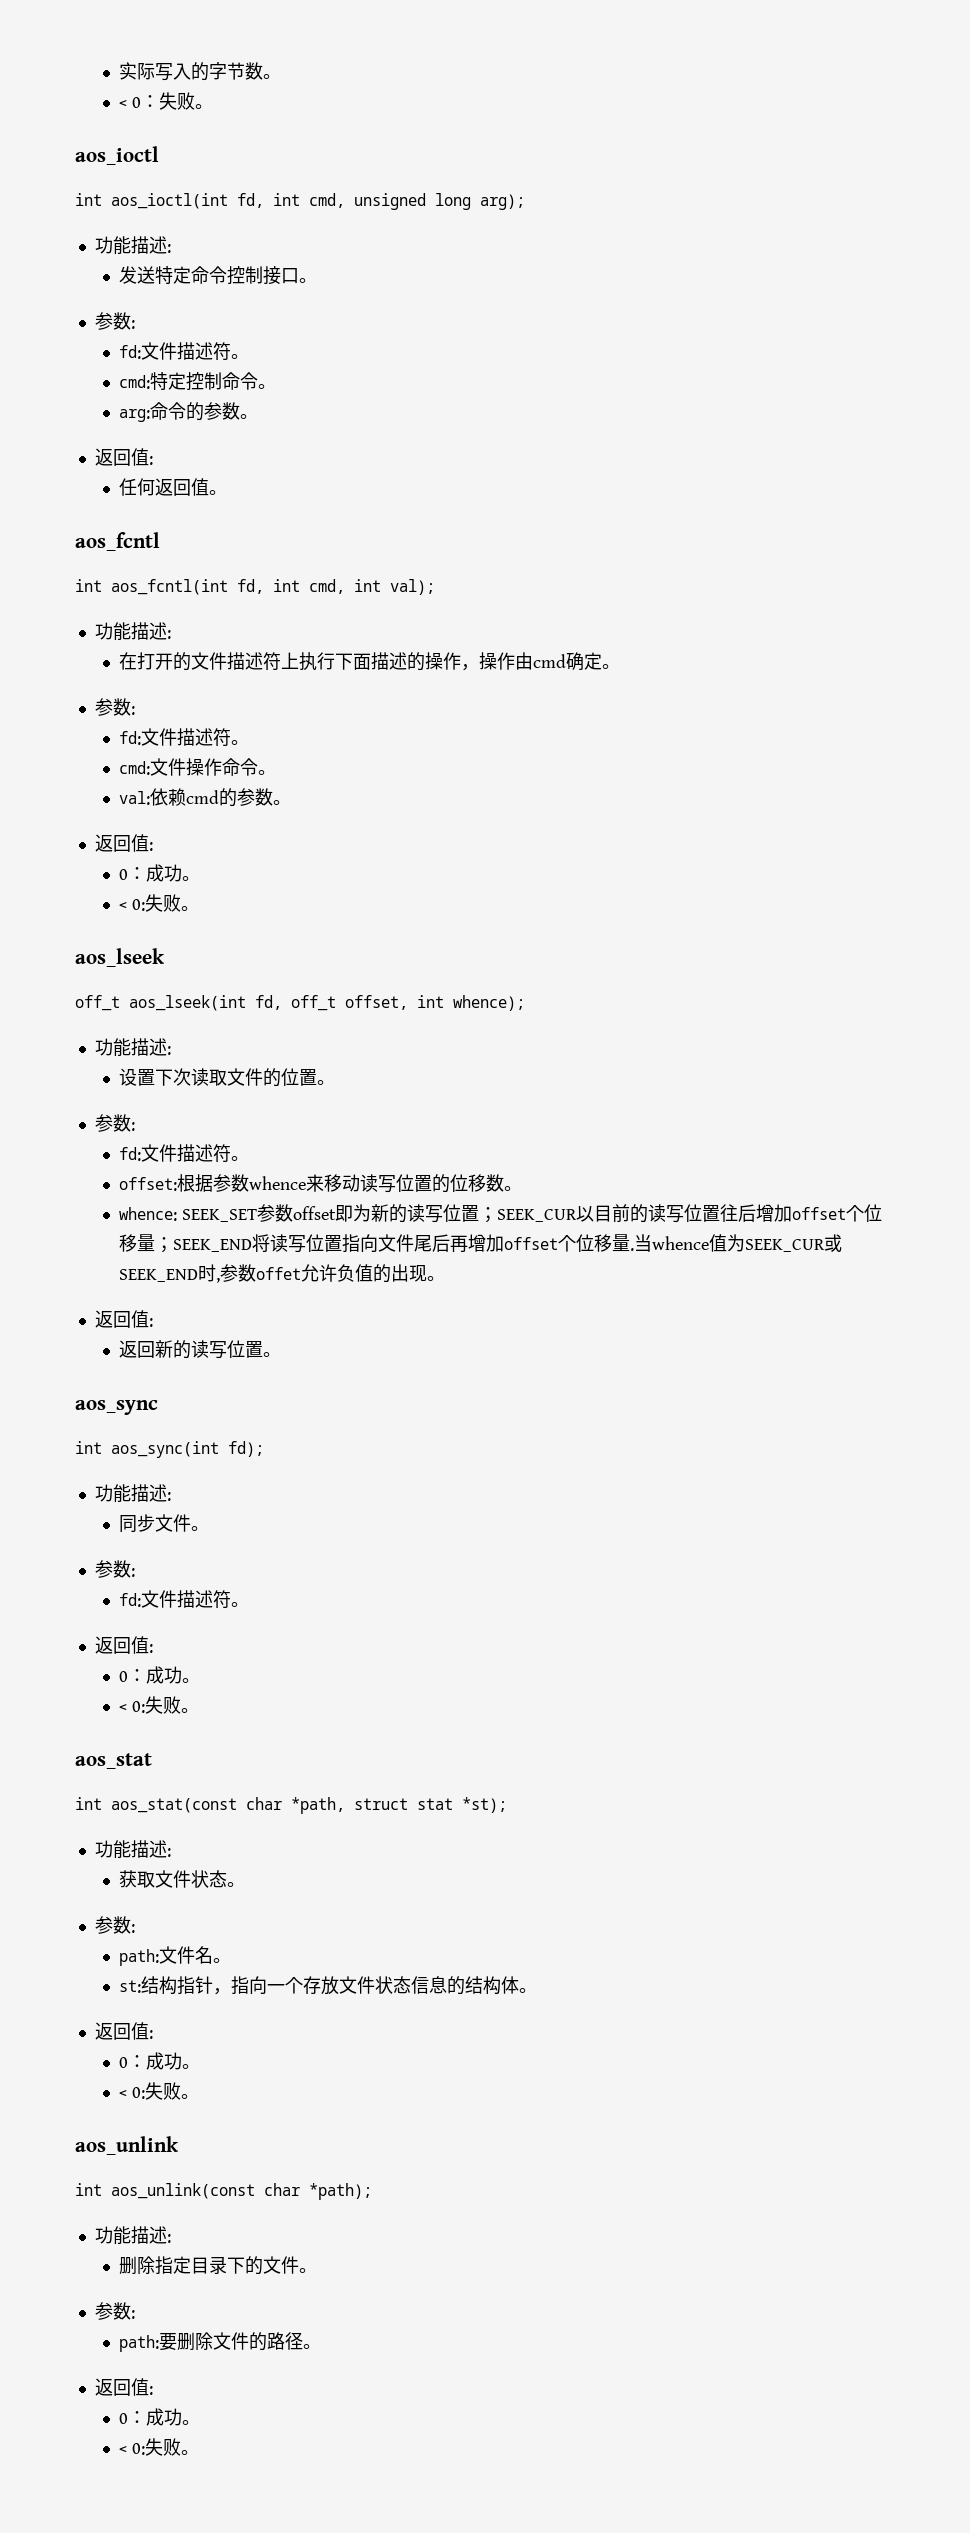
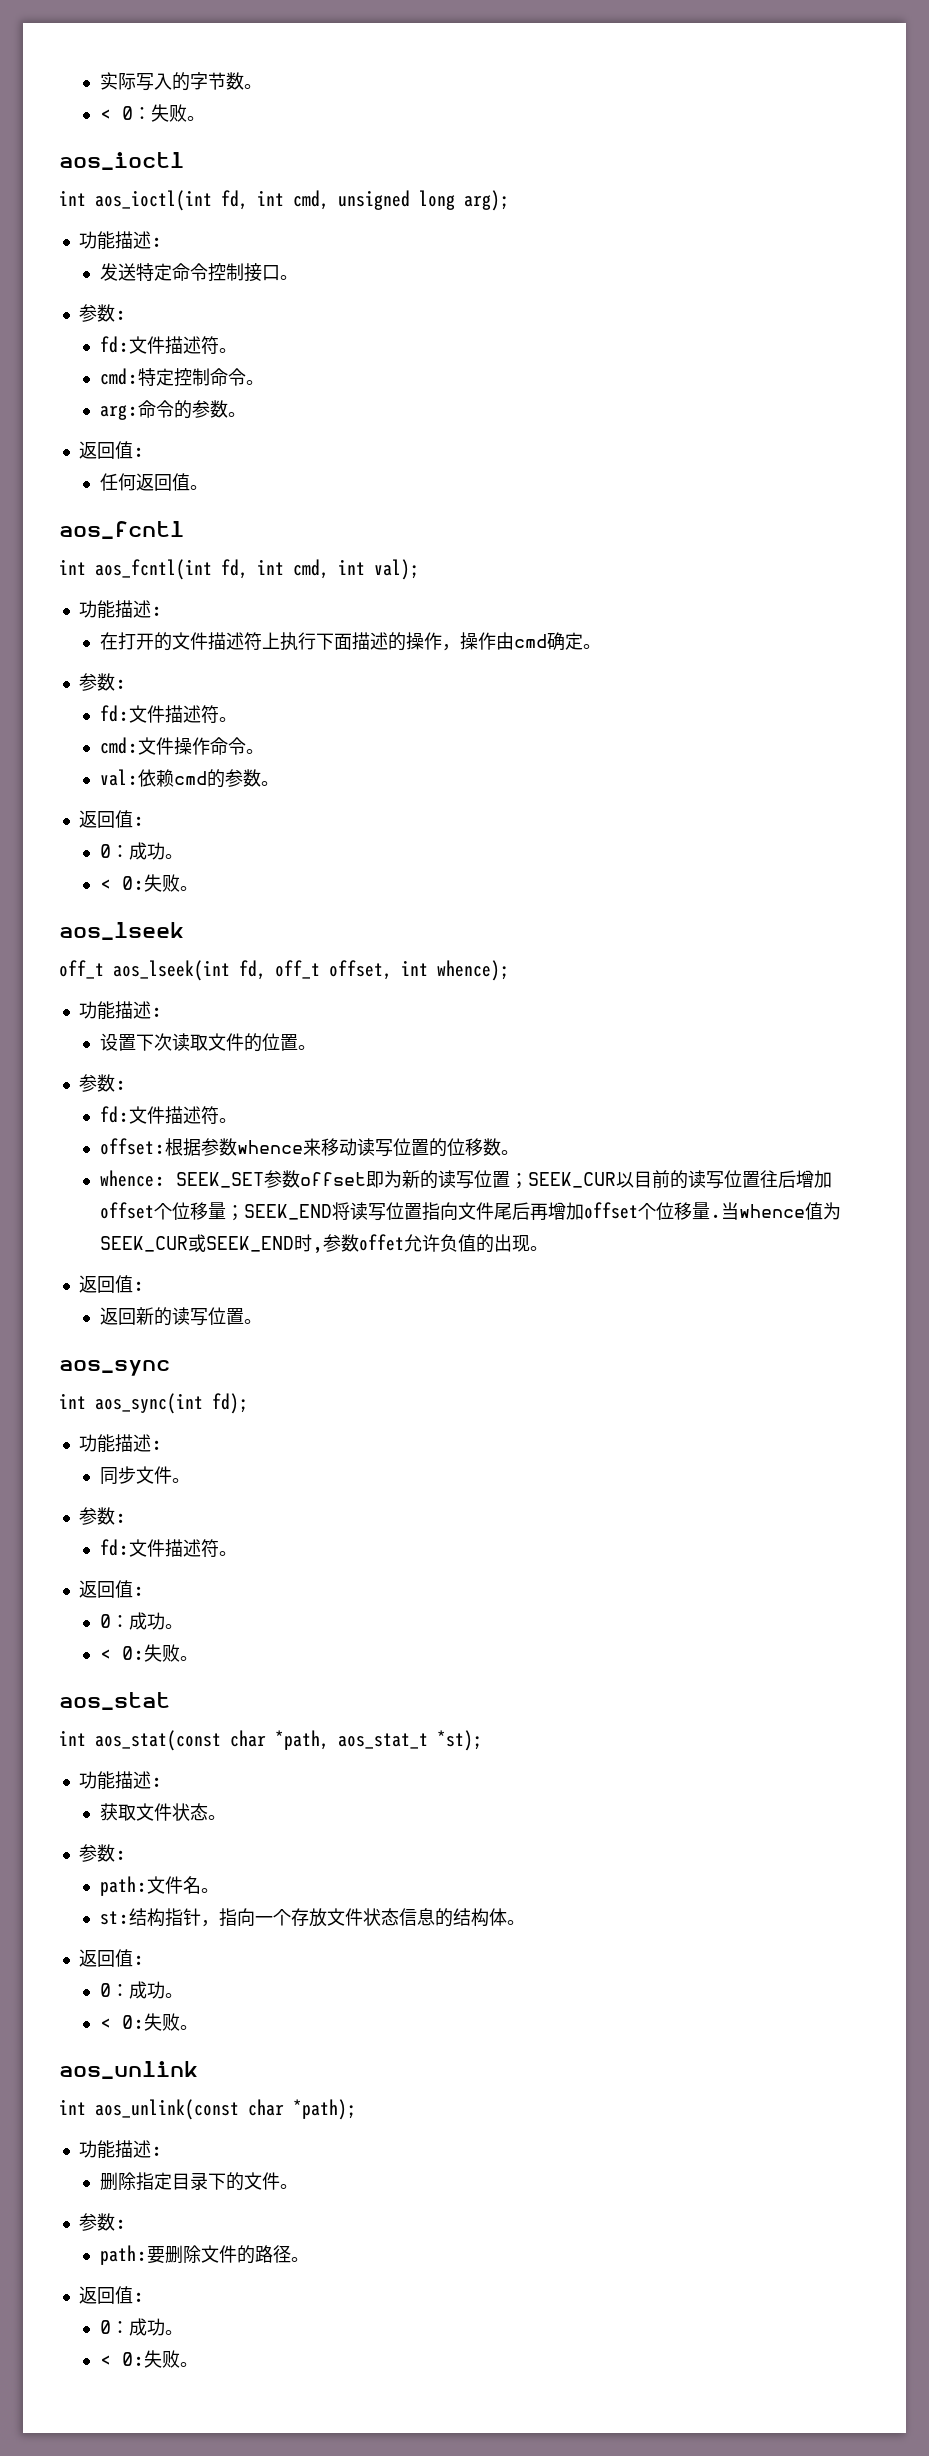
[354,1798,453,1810] struct stat -> [338,1733,428,1749] aos_stat_t

